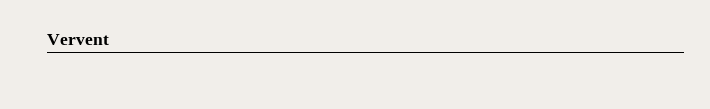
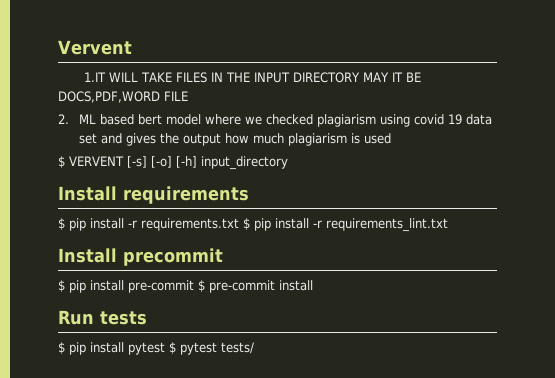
(109, 39) none -> [83,72,421,83] [58,91,188,103] [58,114,492,127] [78,133,391,146] [58,156,288,170] [58,186,249,204] [58,218,448,232] [58,248,223,266] [58,280,313,293] [58,310,147,325] [58,342,254,355] // 1.IT WILL TAKE FILES IN THE INPUT DIRECTORY MAY IT BE DOCS,PDF,WORD FILE // 2. ML based bert model where we checked plagiarism using covid 19 data set and gives the output how much plagiarism is used // $ VERVENT [-s] [-o] [-h] input_directory // Install requirements // $ pip install -r requirements.txt $ pip install -r requirements_lint.txt // Install precommit // $ pip install pre-commit $ pre-commit install // Run tests // $ pip install pytest $ pytest tests/

